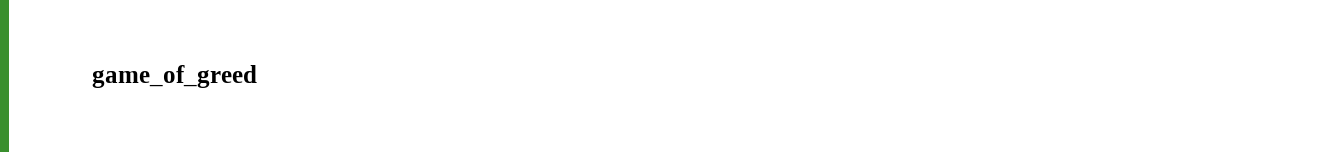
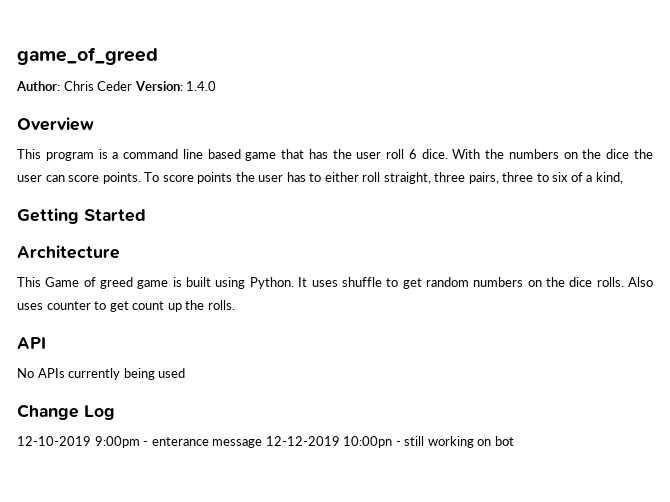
(257, 76) none -> [16,81,217,91] [17,117,94,131] [17,149,654,161] [17,172,623,184] [17,208,146,224] [17,245,120,259] [17,277,654,289] [17,300,235,312] [17,337,46,349] [17,368,186,380] [17,404,115,420] [17,436,514,448] // Author: Chris Ceder Version: 1.4.0 // Overview // This program is a command line based game that has the user roll 6 dice. With the numbers on the dice the user can score points. To score points the user has to either roll straight, three pairs, three to six of a kind, // Getting Started // Architecture // This Game of greed game is built using Python. It uses shuffle to get random numbers on the dice rolls. Also uses counter to get count up the rolls. // API // No APIs currently being used // Change Log // 12-10-2019 9:00pm - enterance message 12-12-2019 10:00pn - still working on bot

